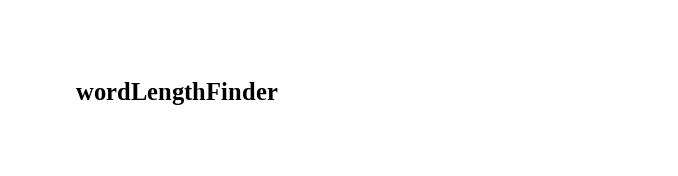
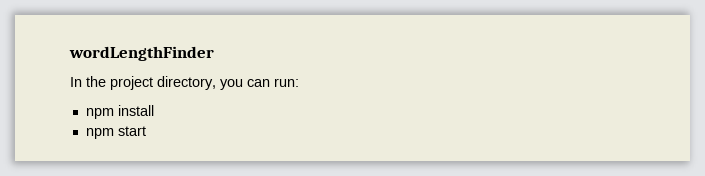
(278, 93) none -> [70,76,299,90] [85,105,154,119] [85,126,146,139] // In the project directory, you can run: // npm install // npm start

